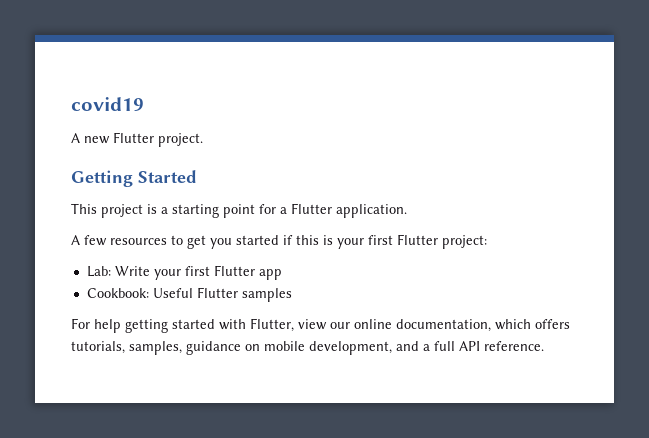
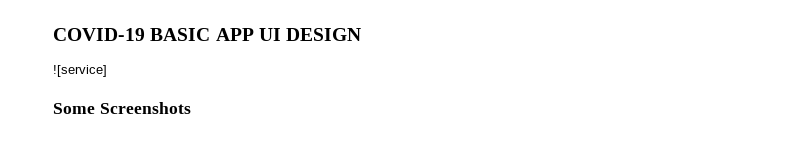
[71,97,144,111] [71,132,203,147] [71,170,197,187] [71,203,407,218] [71,234,487,249] [86,265,282,280] [86,287,292,302] [71,318,570,333] [71,341,544,355] covid19 // A new Flutter project. // Getting Started // This project is a starting point for a Flutter application. // A few resources to get you started if this is your first Flutter project: // Lab: Write your first Flutter app // Cookbook: Useful Flutter samples // For help getting started with Flutter, view our online documentation, which offers tutorials, samples, guidance on mobile development, and a full API reference. -> [53,28,362,41] [53,65,107,77] [53,102,191,114] COVID-19 BASIC APP UI DESIGN // ![service] // Some Screenshots

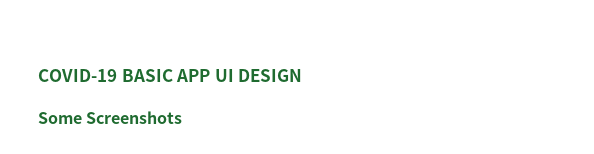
[53,65,107,77] // ![service] -> (303, 75) none

